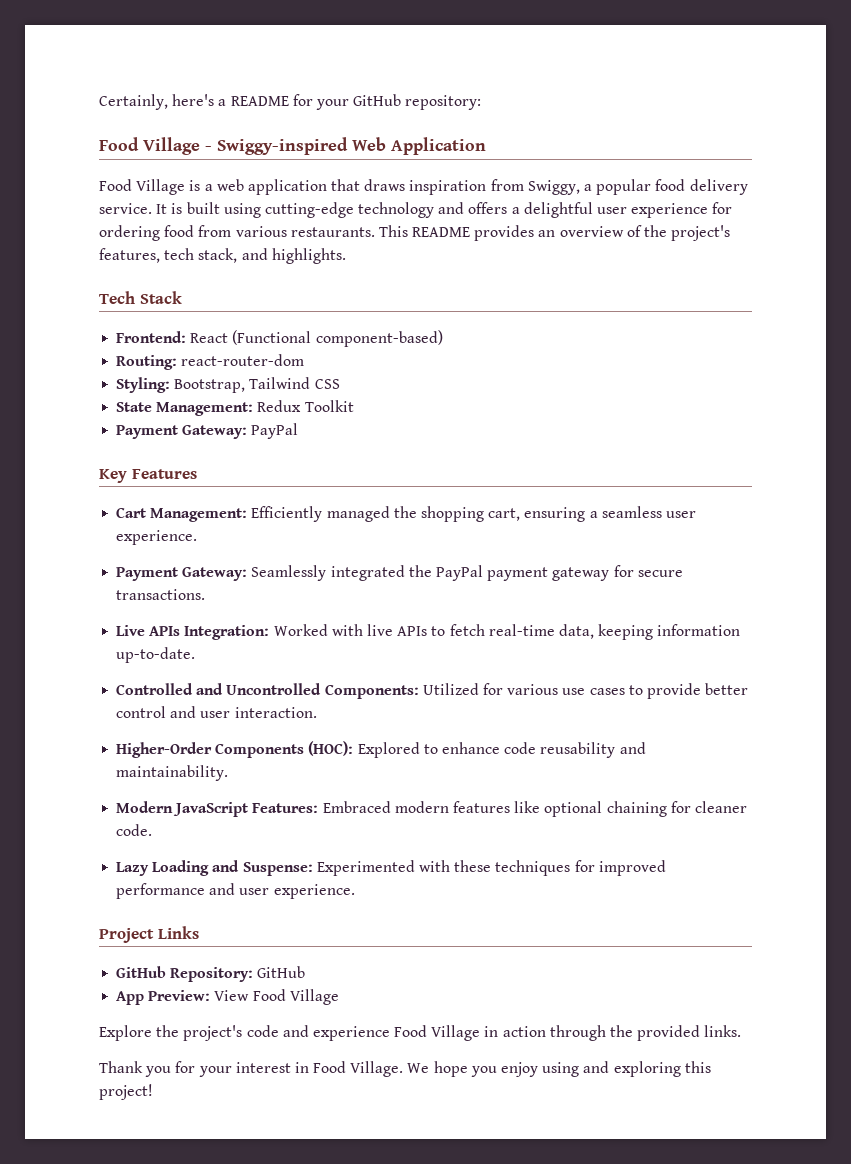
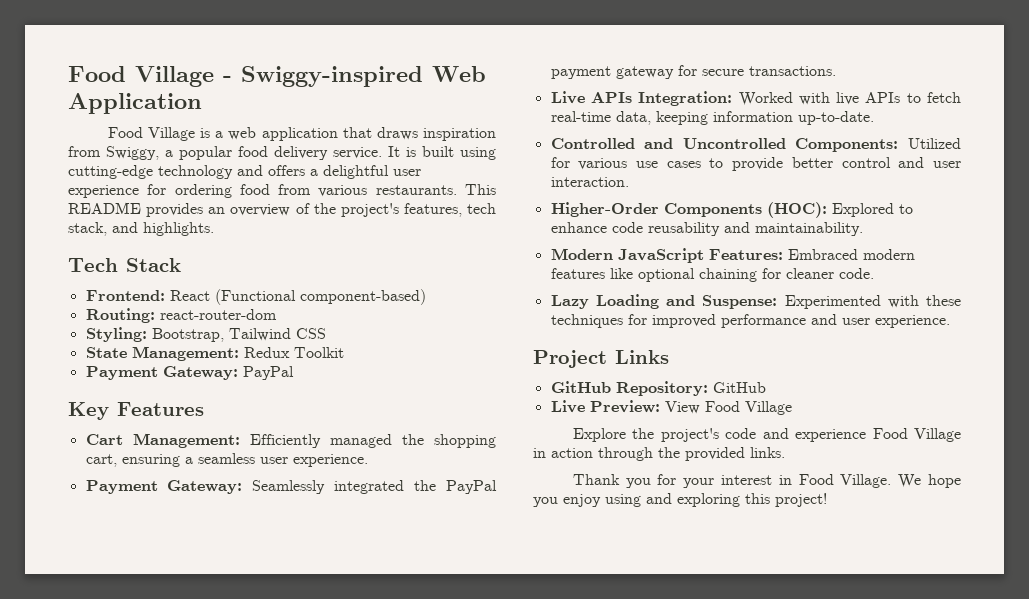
[99,94,482,110] Certainly, here's a README for your GitHub repository: // -> (68, 74) none
[116,991,145,1005] App -> [550,400,585,413] Live

